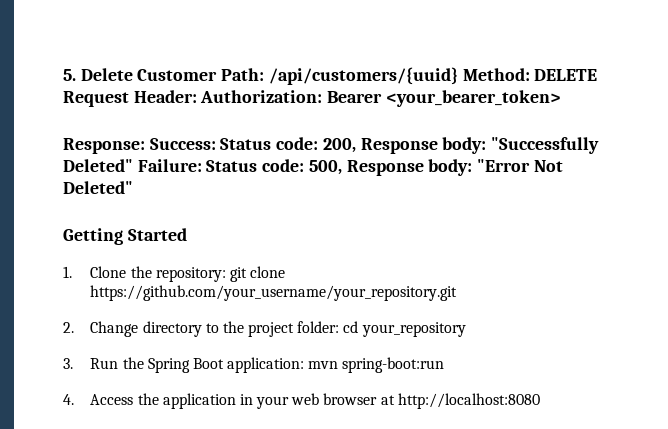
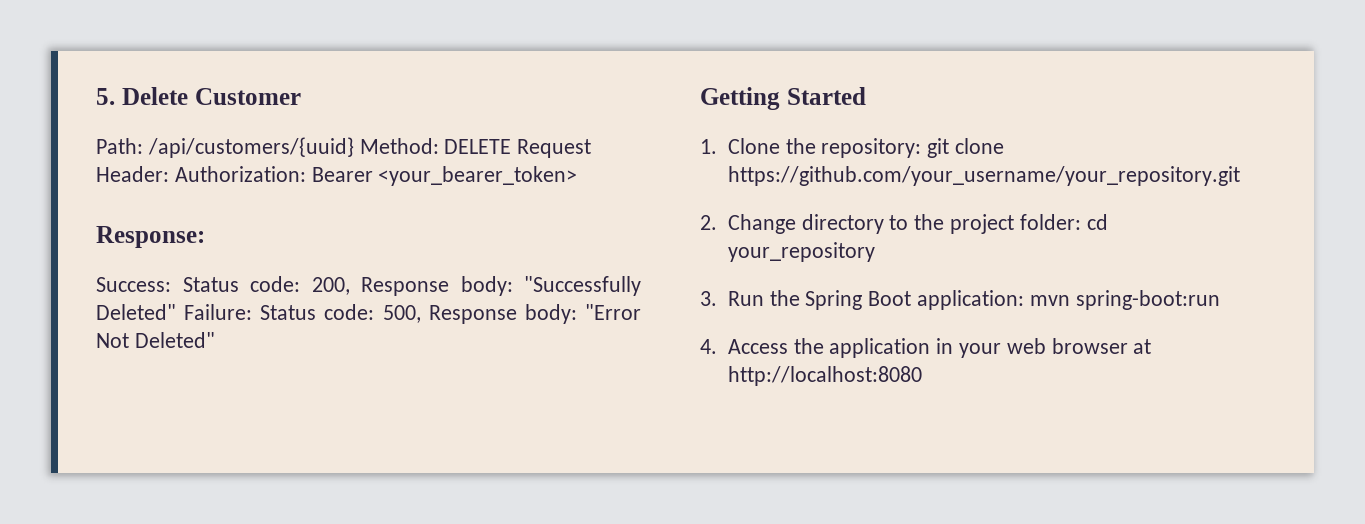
(218, 75) none -> (301, 96) //
(145, 146) none -> (205, 237) //

